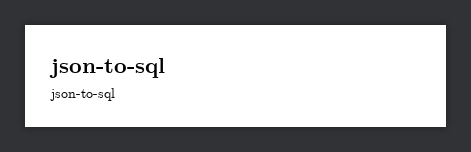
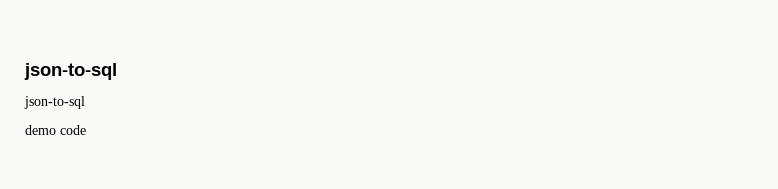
(115, 94) none -> [25,125,86,135] // demo code

